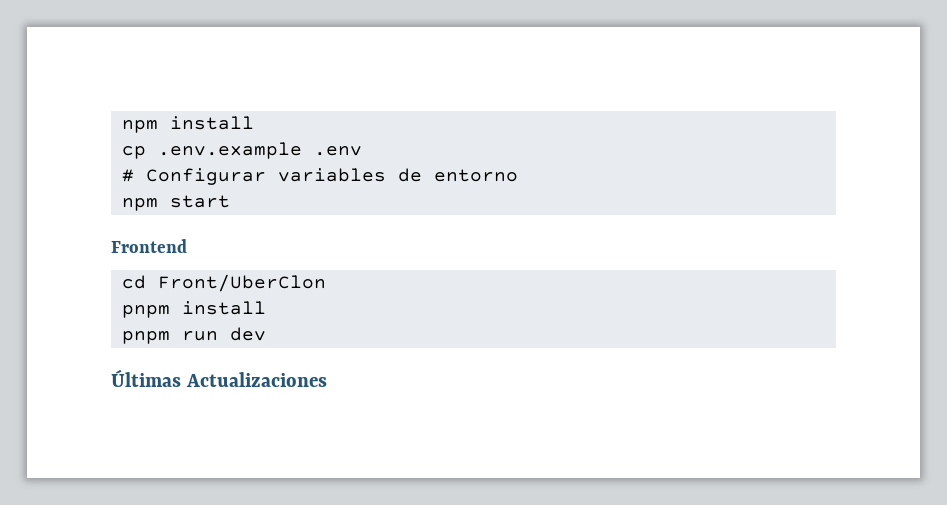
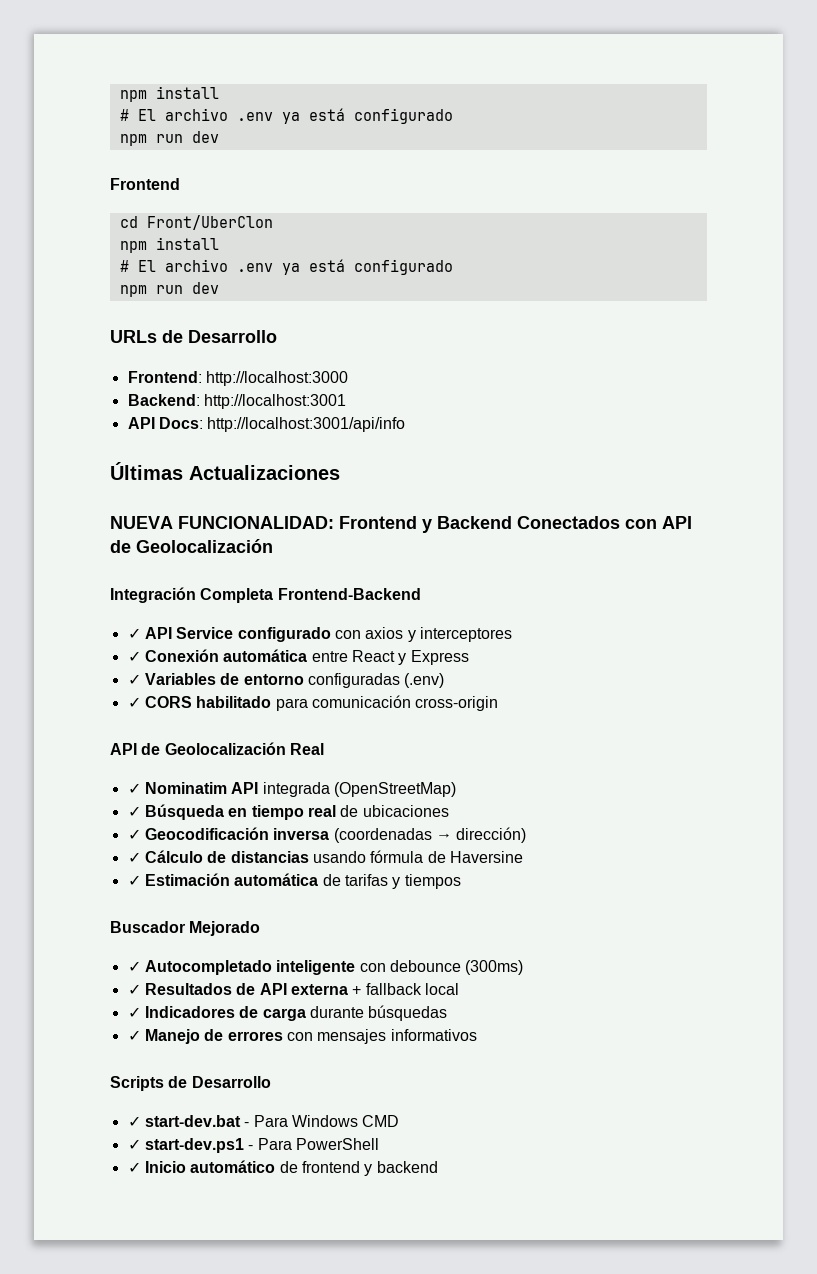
[121,116,254,133] [121,142,362,159] [121,168,518,185] [121,195,230,211] npm install // cp .env.example .env // # Configurar variables de entorno // npm start -> [119,86,219,102] [119,108,453,124] [119,131,219,146] npm install // # El archivo .env ya está configurado // npm run dev
[121,301,266,318] [121,327,266,344] [111,369,327,387] pnpm install // pnpm run dev // Últimas Actualizaciones -> [119,237,219,253] [119,259,453,275] [119,282,219,297] [110,330,277,343] [127,371,348,386] [127,394,346,409] [127,417,406,432] [110,462,340,480] [110,516,692,533] [110,539,273,553] [110,587,421,603] [127,627,512,642] [127,649,469,665] [127,673,445,688] [127,695,499,711] [110,742,324,755] [127,782,456,797] [127,804,449,820] [127,827,527,843] [127,850,523,863] [127,873,461,889] [110,921,261,936] [127,960,524,975] [127,983,459,995] [127,1005,448,1021] [127,1029,477,1044] [110,1076,271,1091] [127,1115,400,1127] [127,1138,379,1153] [127,1160,438,1176] npm install // # El archivo .env ya está configurado // npm run dev // URLs de Desarrollo // Frontend: http://localhost:3000 // Backend: http://localhost:3001 // API Docs: http://localhost:3001/api/info // Últimas Actualizaciones // NUEVA FUNCIONALIDAD: Frontend y Backend Conectados con API de Geolocalización // Integración Completa Frontend-Backend // ✓ API Service configurado con axios y interceptores // ✓ Conexión automática entre React y Express // ✓ Variables de entorno configuradas (.env) // ✓ CORS habilitado para comunicación cross-origin // API de Geolocalización Real // ✓ Nominatim API integrada (OpenStreetMap) // ✓ Búsqueda en tiempo real de ubicaciones // ✓ Geocodificación inversa (coordenadas → dirección) // ✓ Cálculo de distancias usando fórmula de Haversine // ✓ Estimación automática de tarifas y tiempos // Buscador Mejorado // ✓ Autocompletado inteligente con debounce (300ms) // ✓ Resultados de API externa + fallback local // ✓ Indicadores de carga durante búsquedas // ✓ Manejo de errores con mensajes informativos // Scripts de Desarrollo // ✓ start-dev.bat - Para Windows CMD // ✓ start-dev.ps1 - Para PowerShell // ✓ Inicio automático de frontend y backend

